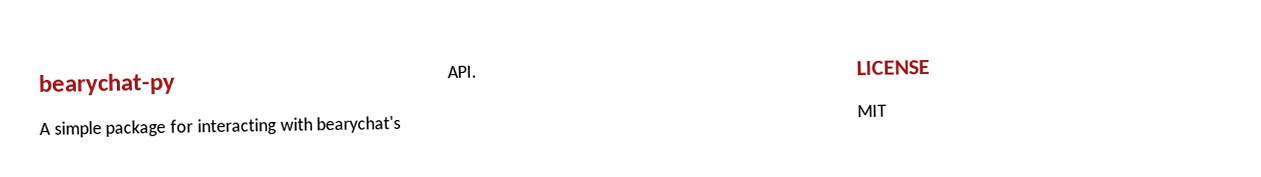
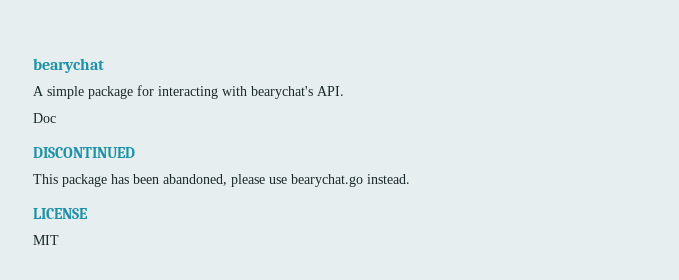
[38,72,176,97] bearychat-py -> [33,58,104,73] bearychat
(477, 72) none -> [33,113,56,123] [33,147,135,158] [33,174,410,187] // Doc // DISCONTINUED // This package has been abandoned, please use bearychat.go instead.

